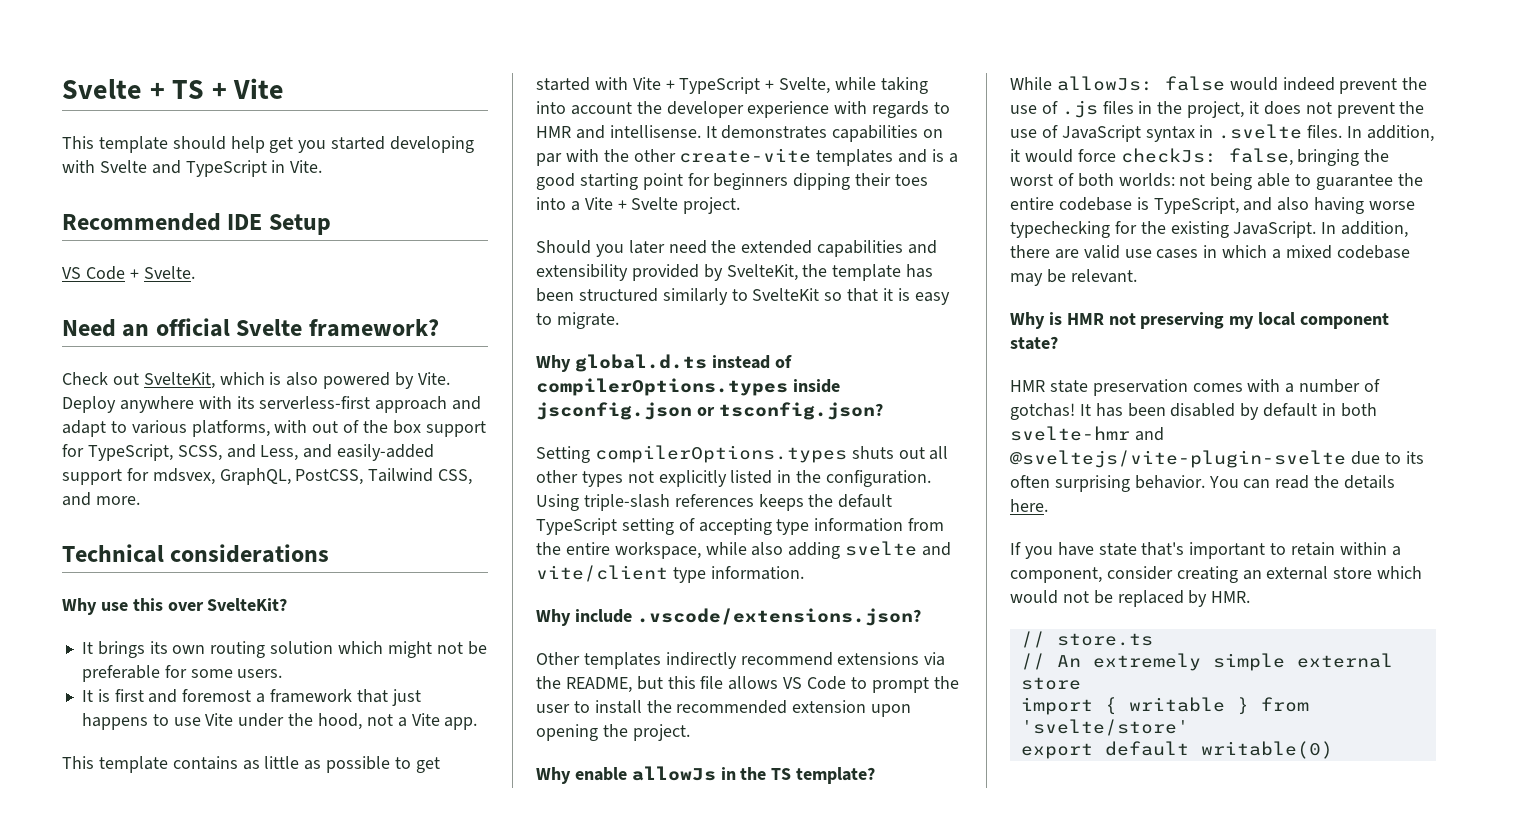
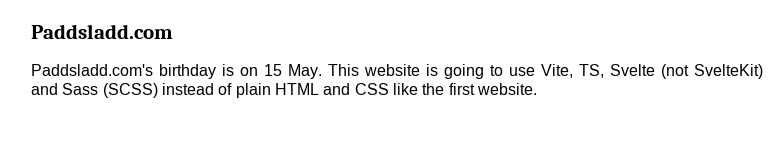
[62,78,285,99] [62,136,475,153] [62,160,323,177] [62,213,331,235] [62,266,195,280] [62,318,439,337] [62,372,450,389] [62,396,482,413] [62,420,486,437] [62,444,435,461] [62,468,473,485] [62,492,140,506] [62,544,330,563] [62,598,288,615] [81,641,487,658] [81,665,283,682] [81,689,421,706] [81,713,478,730] [62,756,440,773] [536,77,928,94] [536,101,951,118] [536,125,944,142] [536,148,958,166] [536,173,929,190] [536,197,741,214] [536,240,938,257] [536,264,934,281] [536,288,950,305] [536,312,619,329] [536,354,792,372] [536,378,840,396] [536,402,883,420] [536,445,949,463] [536,470,932,487] [536,494,893,511] [536,518,945,535] [536,541,952,559] [536,565,804,583] [536,608,921,626] [536,652,946,669] [536,676,959,693] [536,700,912,717] [536,724,690,741] [536,766,876,784] [1010,76,1428,94] [1010,100,1425,118] [1010,124,1434,142] [1010,148,1390,166] [1010,173,1423,190] [1010,197,1416,214] [1010,221,1409,238] [1010,245,1410,259] [1010,269,1137,286] [1010,312,1390,329] [1010,336,1058,350] [1010,379,1381,396] [1010,403,1377,420] [1010,426,1164,441] [1010,450,1424,468] [1010,475,1396,492] [1010,499,1048,512] [1010,542,1401,559] [1010,566,1423,583] [1010,590,1251,607] [1020,631,1153,648] [1020,653,1393,671] [1020,677,1081,690] [1020,697,1309,715] [1020,719,1189,736] [1020,741,1333,759] Svelte + TS + Vite // This template should help get you started developing with Svelte and TypeScript in Vite. // Recommended IDE Setup // VS Code + Svelte. // Need an official Svelte framework? // Check out SvelteKit, which is also powered by Vite. Deploy anywhere with its serverless-first approach and adapt to various platforms, with out of the box support for TypeScript, SCSS, and Less, and easily-added support for mdsvex, GraphQL, PostCSS, Tailwind CSS, and more. // Technical considerations // Why use this over SvelteKit? // It brings its own routing solution which might not be preferable for some users. // It is first and foremost a framework that just happens to use Vite under the hood, not a Vite app. // This template contains as little as possible to get started with Vite + TypeScript + Svelte, while taking into account the developer experience with regards to HMR and intellisense. It demonstrates capabilities on par with the other create-vite templates and is a good starting point for beginners dipping their toes into a Vite + Svelte project. // Should you later need the extended capabilities and extensibility provided by SvelteKit, the template has been structured similarly to SvelteKit so that it is easy to migrate. // Why global.d.ts instead of compilerOptions.types inside jsconfig.json or tsconfig.json? // Setting compilerOptions.types shuts out all other types not explicitly listed in the configuration. Using triple-slash references keeps the default TypeScript setting of accepting type information from the entire workspace, while also adding svelte and vite/client type information. // Why include .vscode/extensions.json? // Other templates indirectly recommend extensions via the README, but this file allows VS Code to prompt the user to install the recommended extension upon opening the project. // Why enable allowJs in the TS template? // While allowJs: false would indeed prevent the use of .js files in the project, it does not prevent the use of JavaScript syntax in .svelte files. In addition, it would force checkJs: false, bringing the worst of both worlds: not being able to guarantee the entire codebase is TypeScript, and also having worse typechecking for the existing JavaScript. In addition, there are valid use cases in which a mixed codebase may be relevant. // Why is HMR not preserving my local component state? // HMR state preservation comes with a number of gotchas! It has been disabled by default in both svelte-hmr and @sveltejs/vite-plugin-svelte due to its often surprising behavior. You can read the details here. // If you have state that's important to retain within a component, consider creating an external store which would not be replaced by HMR. // // store.ts // // An extremely simple external store // import { writable } from 'svelte/store' // export default writable(0) -> [31,24,173,39] [31,64,763,79] [31,83,537,98] Paddsladd.com // Paddsladd.com's birthday is on 15 May. This website is going to use Vite, TS, Svelte (not SvelteKit) and Sass (SCSS) instead of plain HTML and CSS like the first website.

